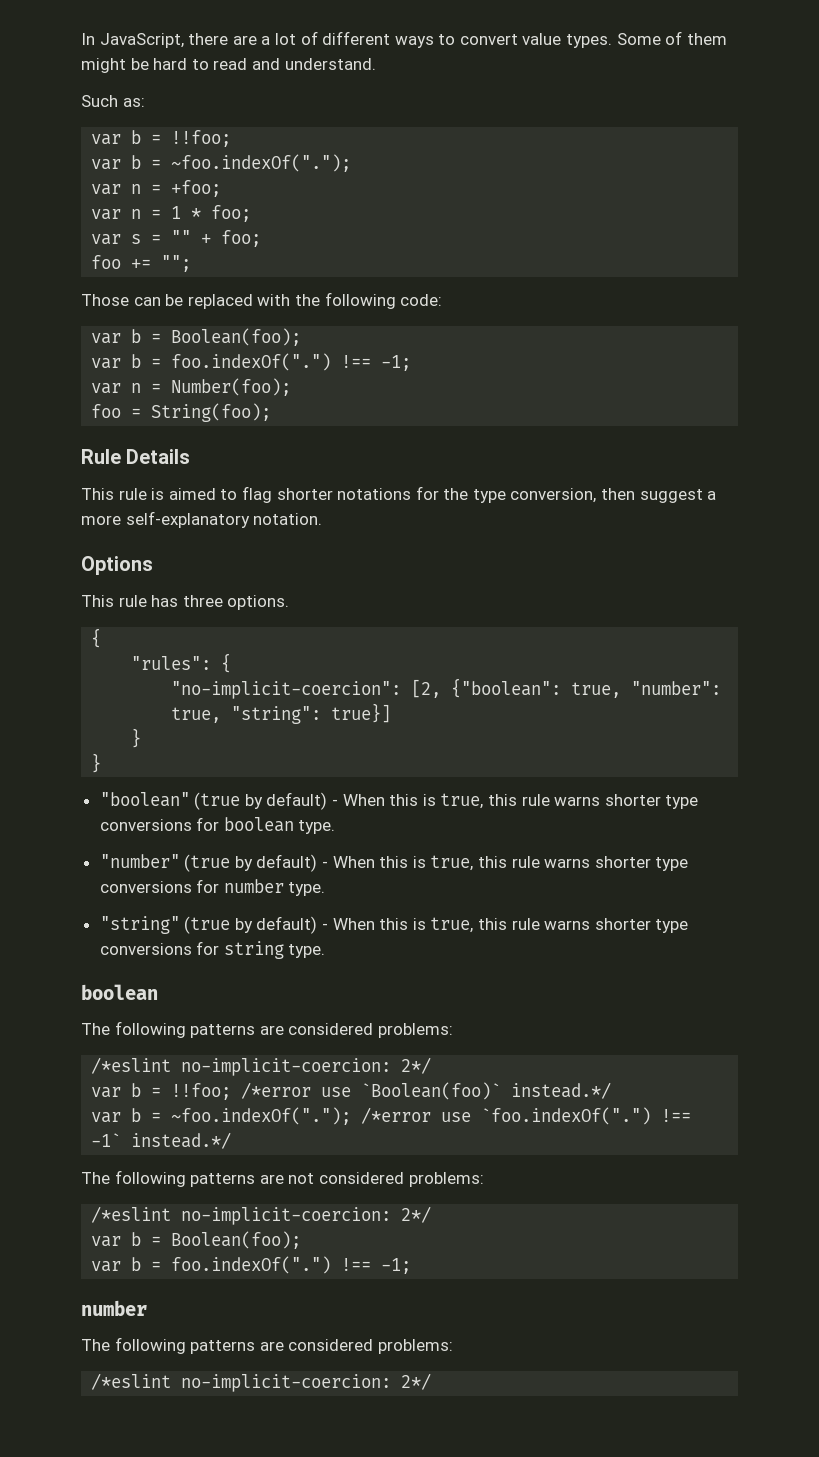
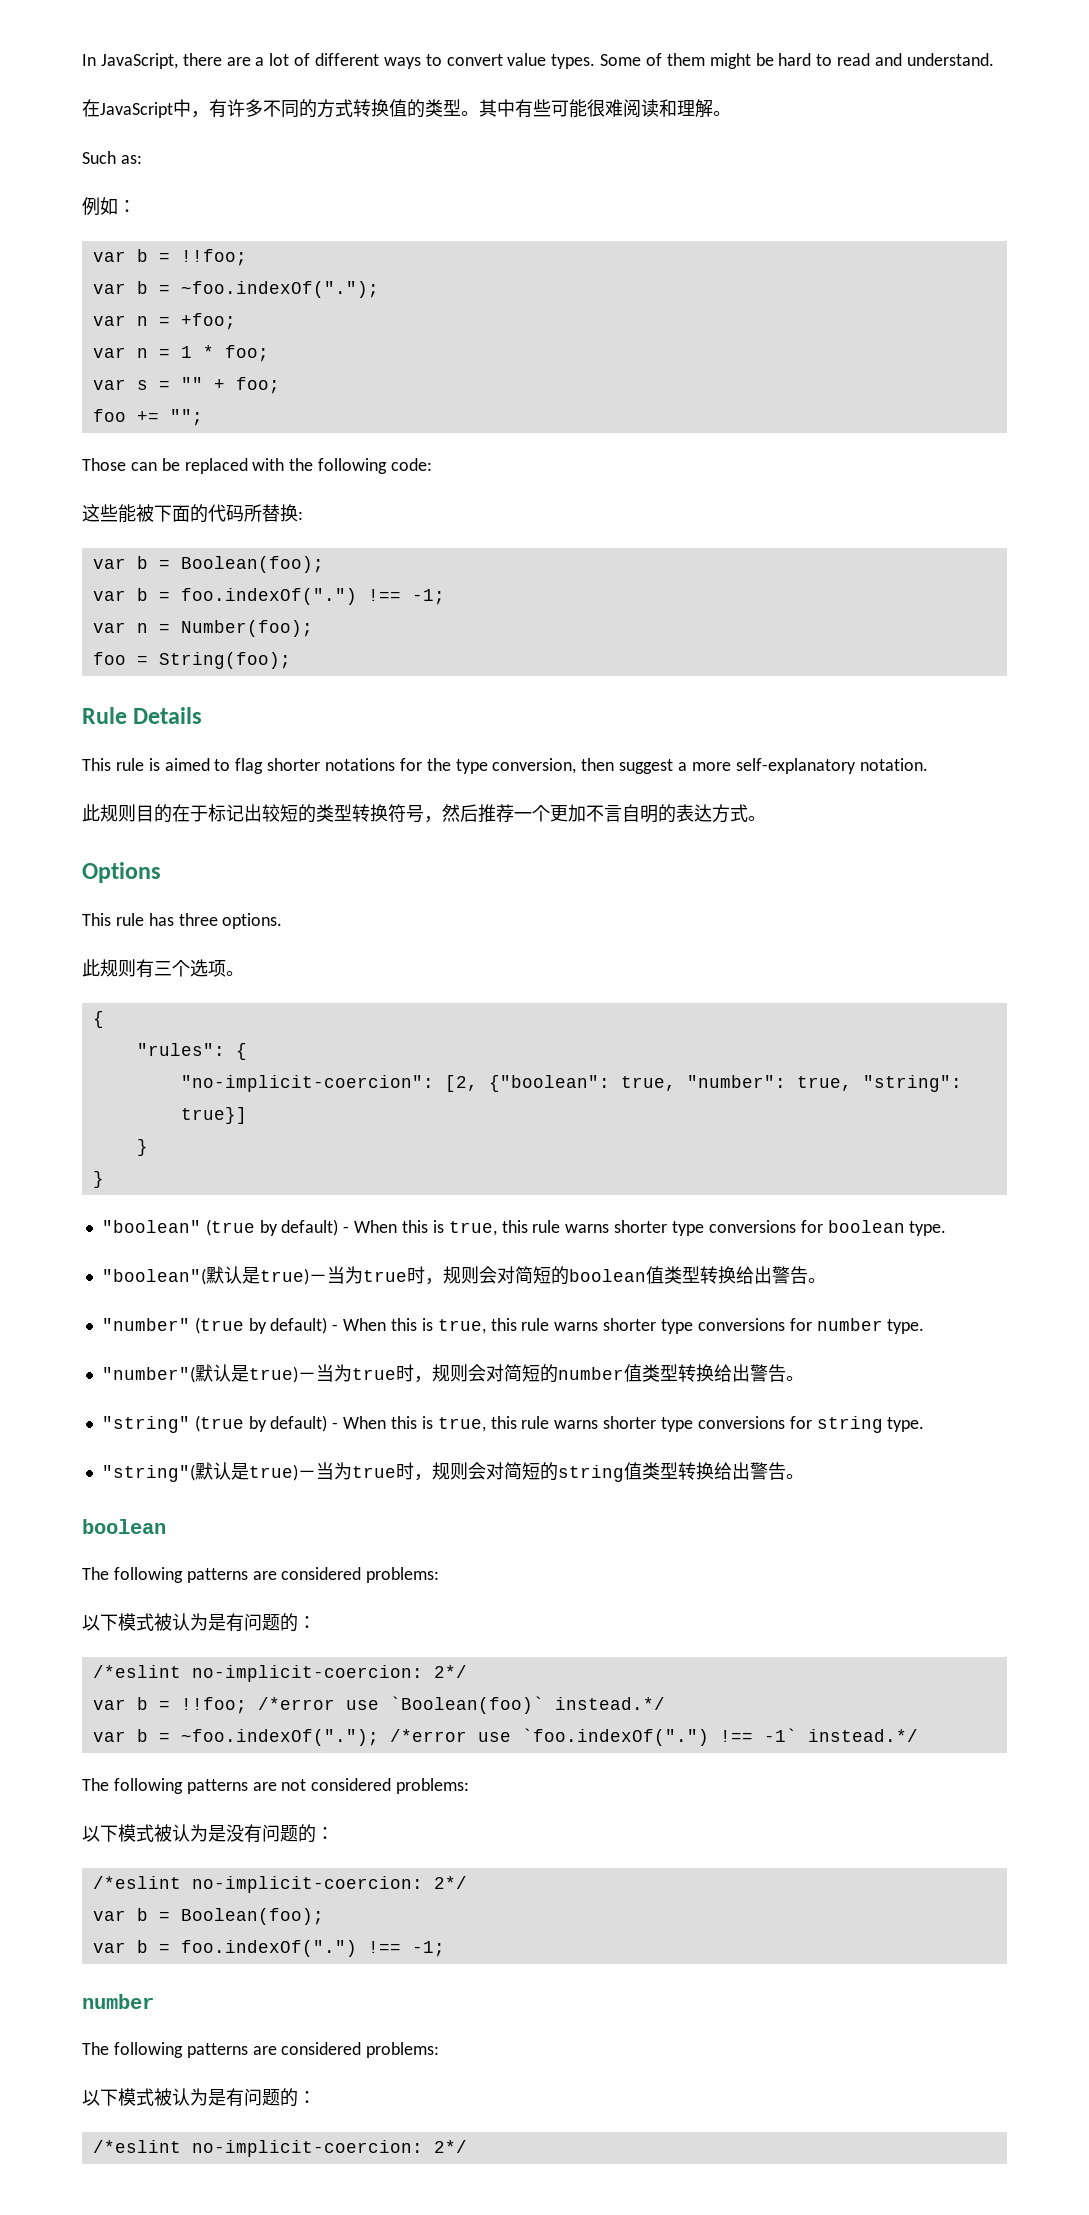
(376, 64) none -> [82,99,731,118] // 在JavaScript中，有许多不同的方式转换值的类型。其中有些可能很难阅读和理解。
(145, 102) none -> [82,197,136,216] // 例如：
(443, 300) none -> [82,504,303,523] // 这些能被下面的代码所替换:
(323, 519) none -> [82,804,766,823] // 此规则目的在于标记出较短的类型转换符号，然后推荐一个更加不言自明的表达方式。
(290, 602) none -> [82,959,244,978] // 此规则有三个选项。
(336, 827) none -> [101,1266,826,1285] // "boolean"(默认是true)－当为true时，规则会对简短的boolean值类型转换给出警告。
(326, 889) none -> [101,1364,804,1383] // "number"(默认是true)－当为true时，规则会对简短的number值类型转换给出警告。
(326, 951) none -> [101,1462,804,1482] // "string"(默认是true)－当为true时，规则会对简短的string值类型转换给出警告。
(453, 1030) none -> [82,1613,316,1632] // 以下模式被认为是有问题的：
(484, 1179) none -> [82,1824,334,1843] // 以下模式被认为是没有问题的：
(453, 1346) none -> [82,2088,316,2107] // 以下模式被认为是有问题的：

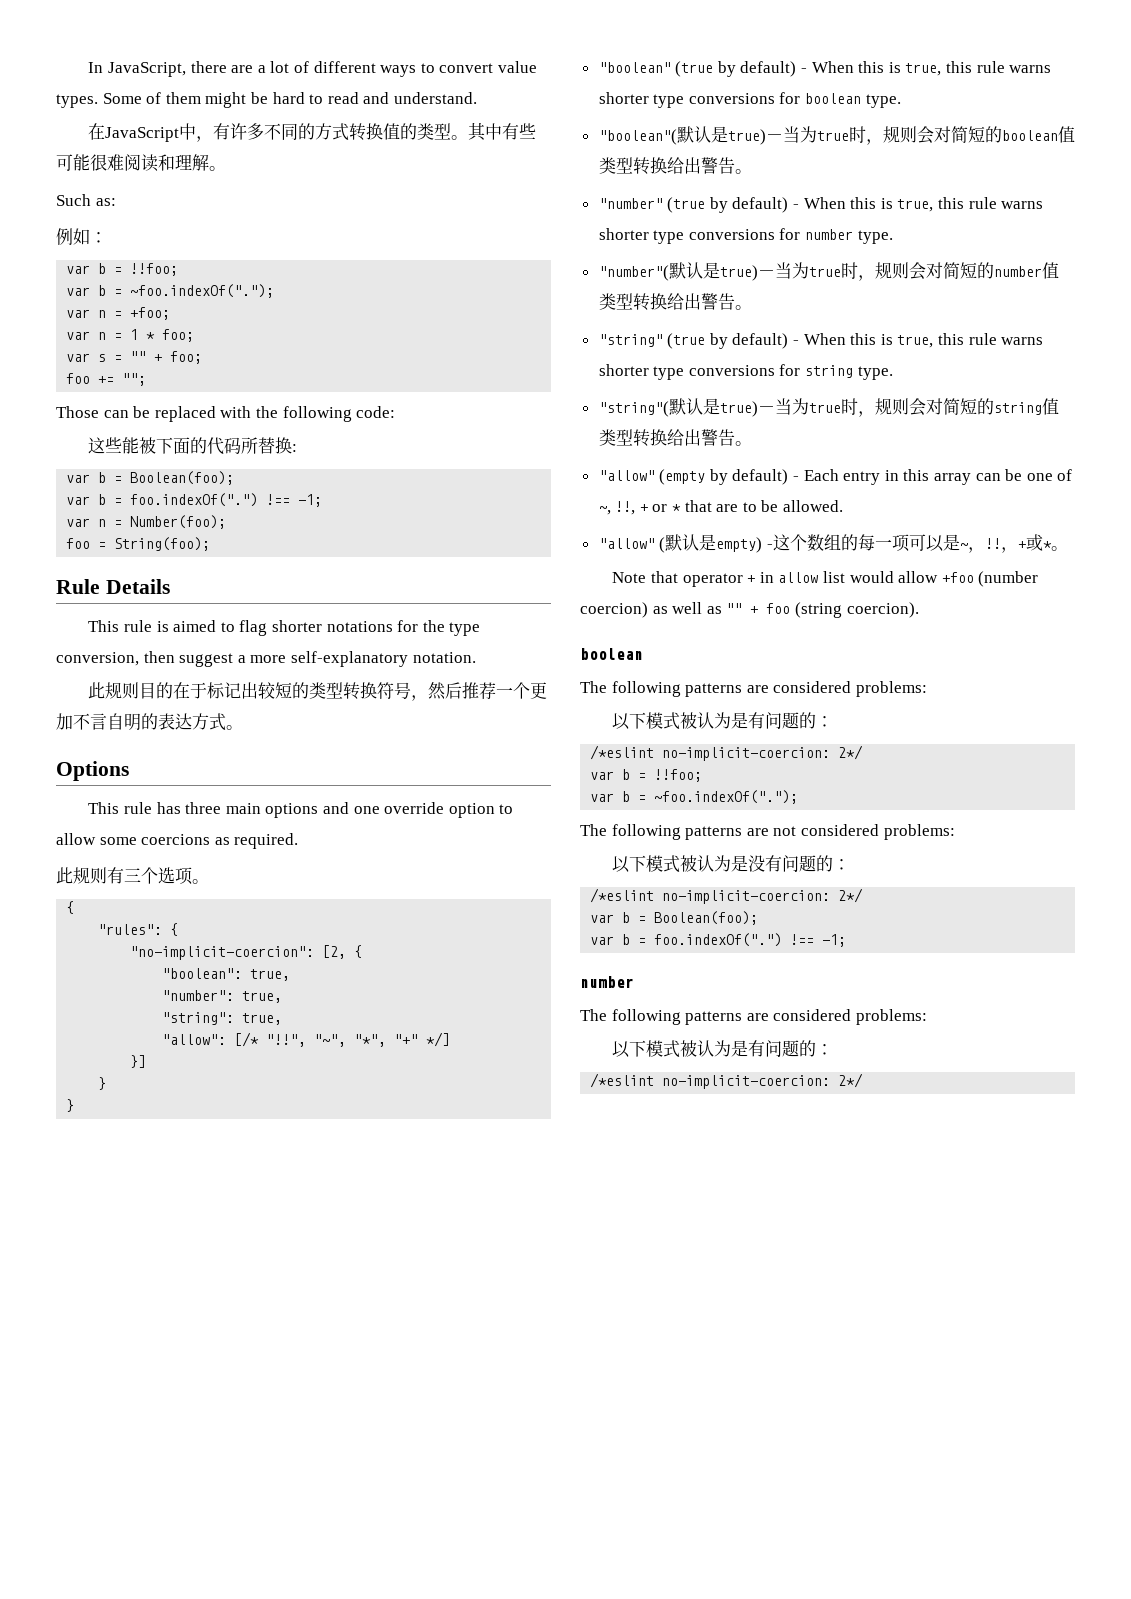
[222,913,283,929] options. -> [225,802,514,818] [56,833,299,849] main options and one override option to allow some coercions as required.
[488,1075,676,1092] {"boolean": true, -> [354,945,363,958] [162,968,291,981] { // "boolean": true, //
[862,1075,962,1092] [180,1107,247,1124] "string": true}] -> [162,1012,283,1025] [162,1032,451,1047] [130,1055,147,1068] // "string": true, // "allow": [/* "!!", "~", "*", "+" */] // }]
(804, 1476) none -> [598,469,1073,485] [598,500,844,515] [598,534,1068,553] [612,571,1039,587] [580,602,919,618] // "allow" (empty by default) - Each entry in this array can be one of ~, !!, + or * that are to be allowed. // "allow" (默认是empty) -这个数组的每一项可以是~，!!，+或*。 // Note that operator + in allow list would allow +foo (number coercion) as well as "" + foo (string coercion).
[257,1696,665,1714] [92,1728,918,1746] /*error use `Boolean(foo)` instead.*/ // var b = ~foo.indexOf("."); /*error use `foo.indexOf(".") !== -1` instead.*/ -> [590,790,799,804] // var b = ~foo.indexOf(".");

